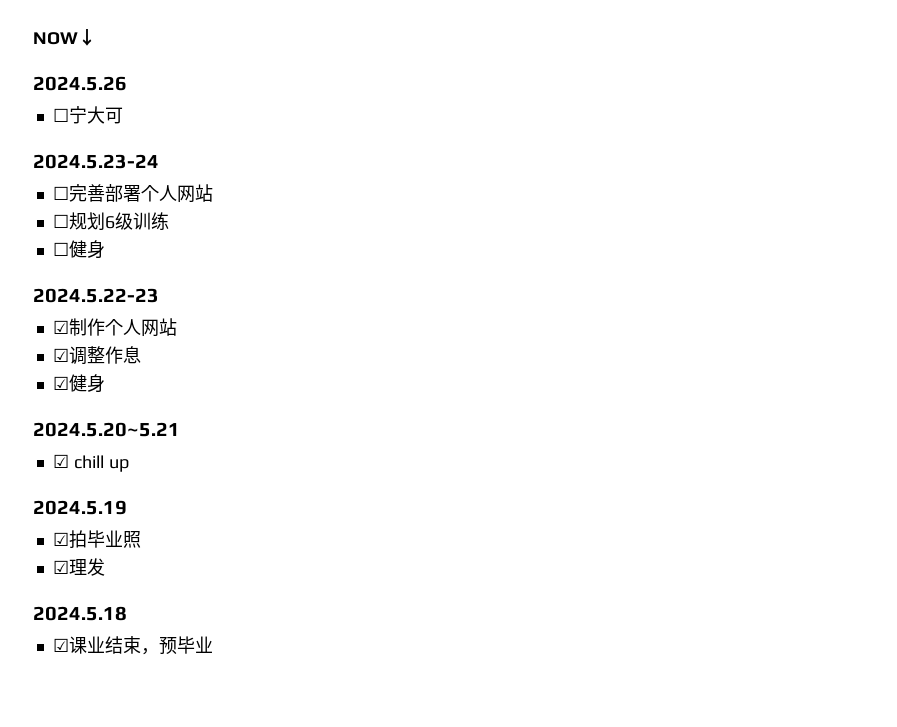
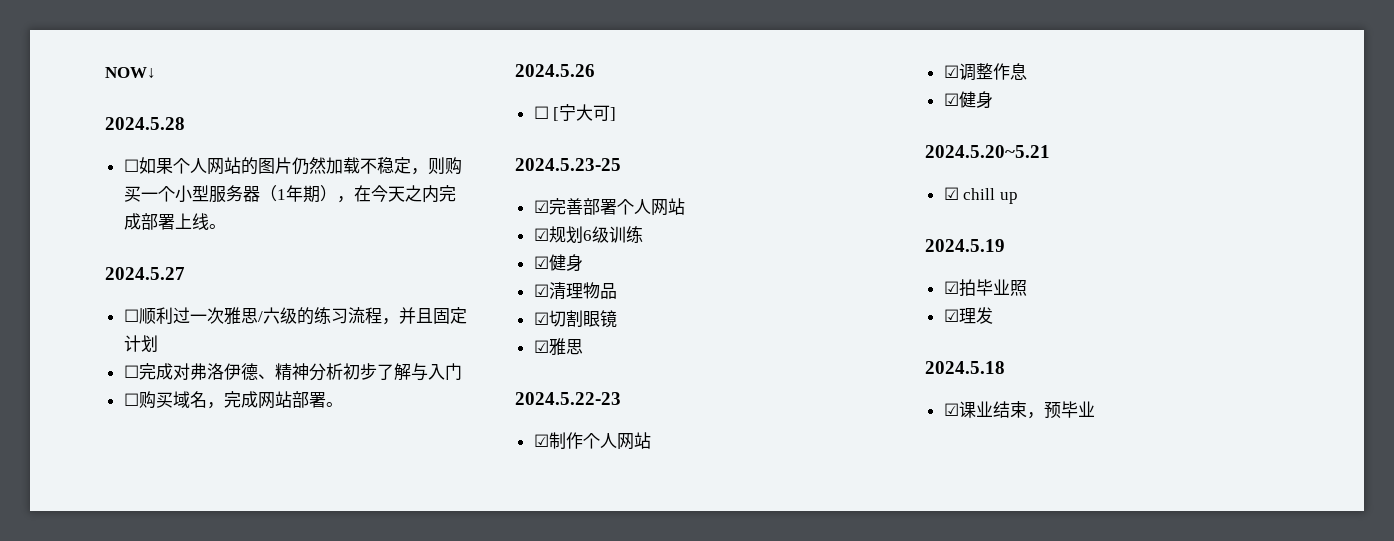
(96, 37) none -> [105,117,185,130] [123,157,462,175] [123,185,456,203] [123,213,226,230] [105,267,185,280] [123,307,467,325] [123,335,158,352] [123,363,462,381] [123,391,343,409] // 2024.5.28 // ☐如果个人网站的图片仍然加载不稳定，则购买一个小型服务器（1年期），在今天之内完成部署上线。 // 2024.5.27 // ☐顺利过一次雅思/六级的练习流程，并且固定计划 // ☐完成对弗洛伊德、精神分析初步了解与入门 // ☐购买域名，完成网站部署。
(69, 115) none -> [553,107,560,121] [
[33,154,159,169] [52,186,69,200] // 2024.5.23-24 // ☐ -> [610,107,617,121] [515,158,621,171] [533,200,549,213] ] // 2024.5.23-25 // ☑
[52,214,69,228] ☐ -> [533,228,549,241] ☑
[52,240,105,259] ☐健身 -> [533,254,583,272] [533,282,617,300] [533,310,617,328] [533,338,583,355] ☑健身 // ☑清理物品 // ☑切割眼镜 // ☑雅思

